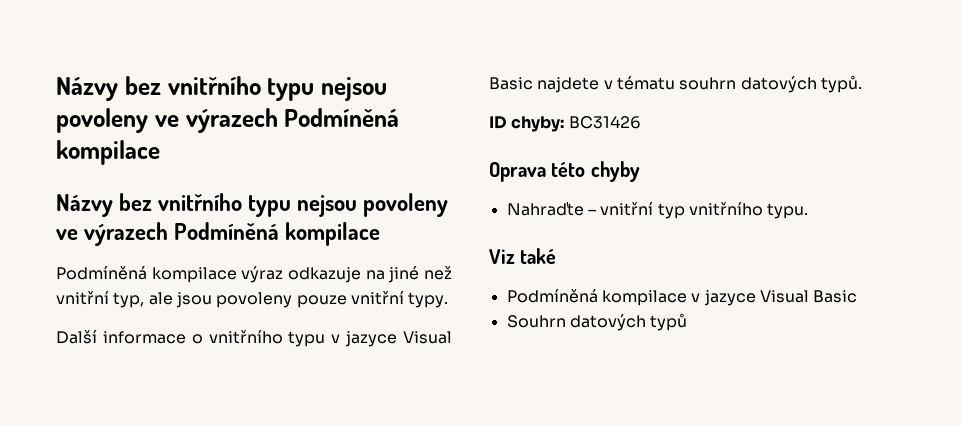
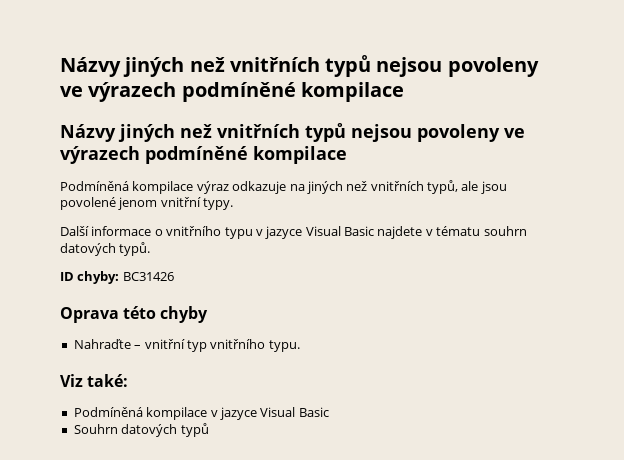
[56,76,387,101] [56,108,400,133] Názvy bez vnitřního typu nejsou povoleny ve výrazech Podmíněná -> [60,55,539,77] [60,82,296,102] Názvy jiných než vnitřních typů nejsou povoleny ve výrazech podmíněné
[119,193,449,217] [56,222,280,246] bez vnitřního typu nejsou povoleny ve výrazech Podmíněná -> [118,123,525,142] [60,146,248,164] jiných než vnitřních typů nejsou povoleny ve výrazech podmíněné
[388,266,453,283] [56,291,347,308] jiné než vnitřní typ, ale jsou povoleny pouze -> [306,180,507,194] [60,197,158,210] jiných než vnitřních typů, ale jsou povolené jenom
[520,248,557,264] také -> [87,374,129,387] také:

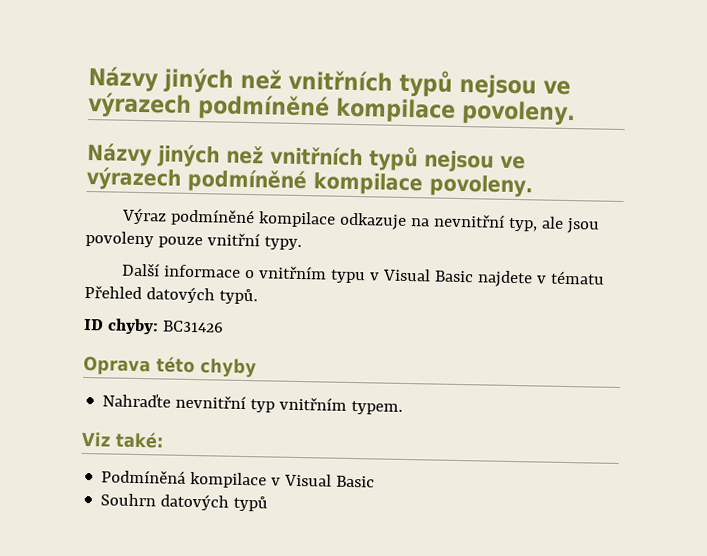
[60,55,539,77] [60,82,404,102] [60,123,525,142] [60,146,347,164] [60,180,507,194] [60,197,158,210] Názvy jiných než vnitřních typů nejsou povoleny ve výrazech podmíněné kompilace // Názvy jiných než vnitřních typů nejsou povoleny ve výrazech podmíněné kompilace // Podmíněná kompilace výraz odkazuje na jiných než vnitřních typů, ale jsou povolené jenom -> [88,66,571,99] [87,92,576,126] [87,143,526,173] [86,167,533,198] [121,207,601,234] [85,230,203,249] Názvy jiných než vnitřních typů nejsou ve výrazech podmíněné kompilace povoleny. // Názvy jiných než vnitřních typů nejsou ve výrazech podmíněné kompilace povoleny. // Výraz podmíněné kompilace odkazuje na nevnitřní typ, ale jsou povoleny pouze
[166,226,222,236] vnitřního -> [258,265,328,280] vnitřním
[265,226,303,239] jazyce -> (381, 276) none
[483,226,527,236] souhrn -> [84,284,142,300] Přehled
[134,339,300,352] – vnitřní typ vnitřního typu. -> [175,394,404,415] nevnitřní typ vnitřním typem.
[219,407,257,420] jazyce -> (282, 481) none

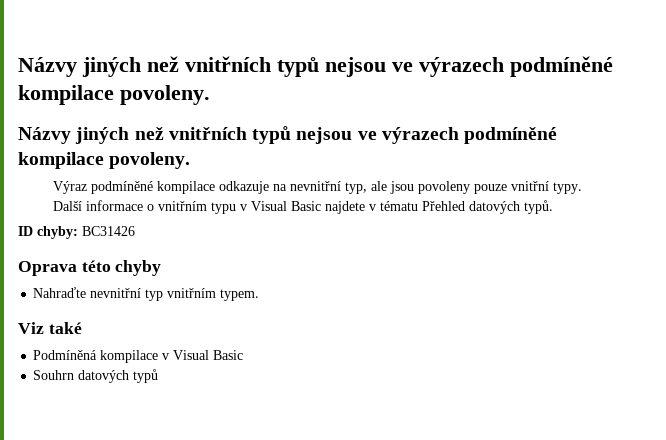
[115,431,164,449] také: -> [48,322,82,334] také

